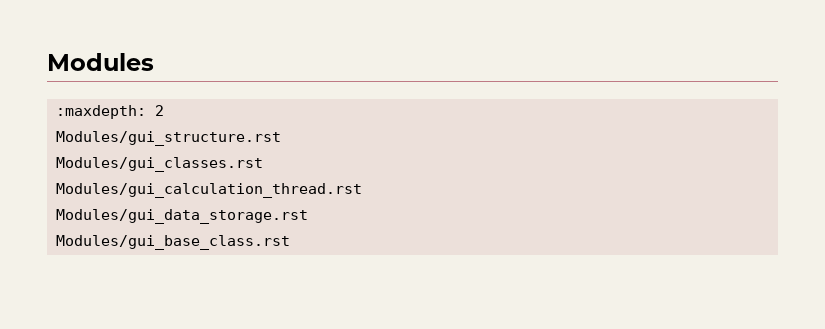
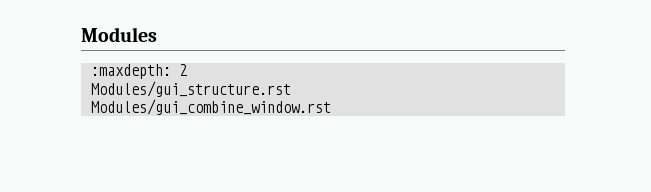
[56,157,264,172] [56,183,363,198] [56,209,309,224] [56,235,291,250] Modules/gui_classes.rst // Modules/gui_calculation_thread.rst // Modules/gui_data_storage.rst // Modules/gui_base_class.rst -> [90,99,331,115] Modules/gui_combine_window.rst

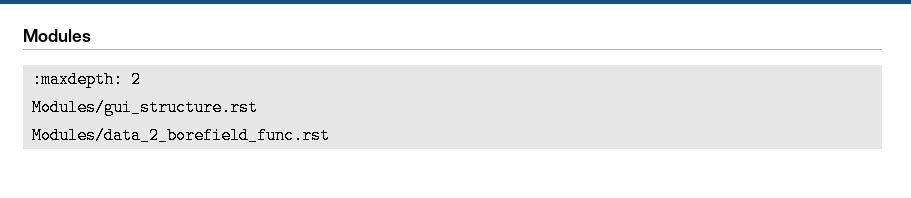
[90,99,331,115] Modules/gui_combine_window.rst -> [32,127,330,144] Modules/data_2_borefield_func.rst

